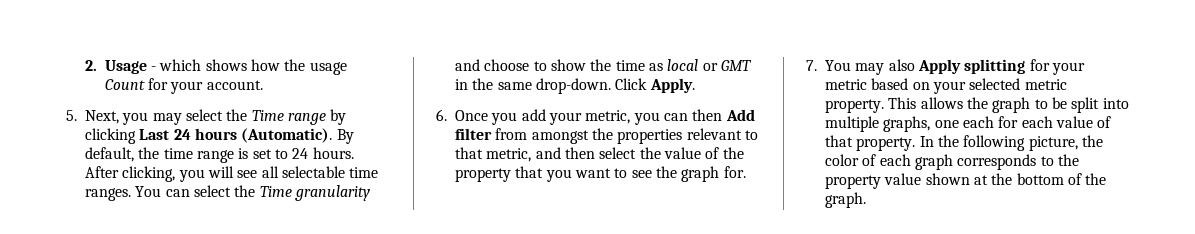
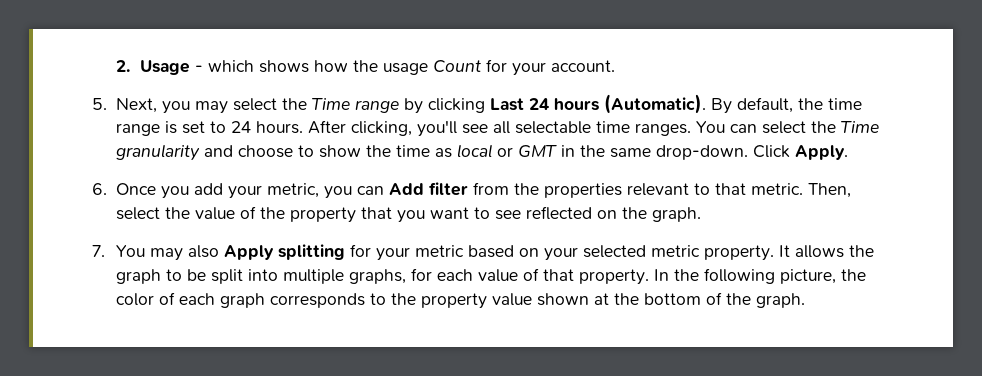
[178,166,234,182] you will -> [417,120,458,137] you'll
[692,109,723,121] then -> (385, 190) none
[531,130,589,144] amongst -> (510, 188) none
[486,147,595,162] metric, and then -> [751,183,852,198] metric. Then,
[655,166,746,182] the graph for. -> [526,206,702,222] reflected on the graph.
[888,97,917,109] This -> [779,245,791,257] It
[934,116,994,128] one each -> (407, 276) none

